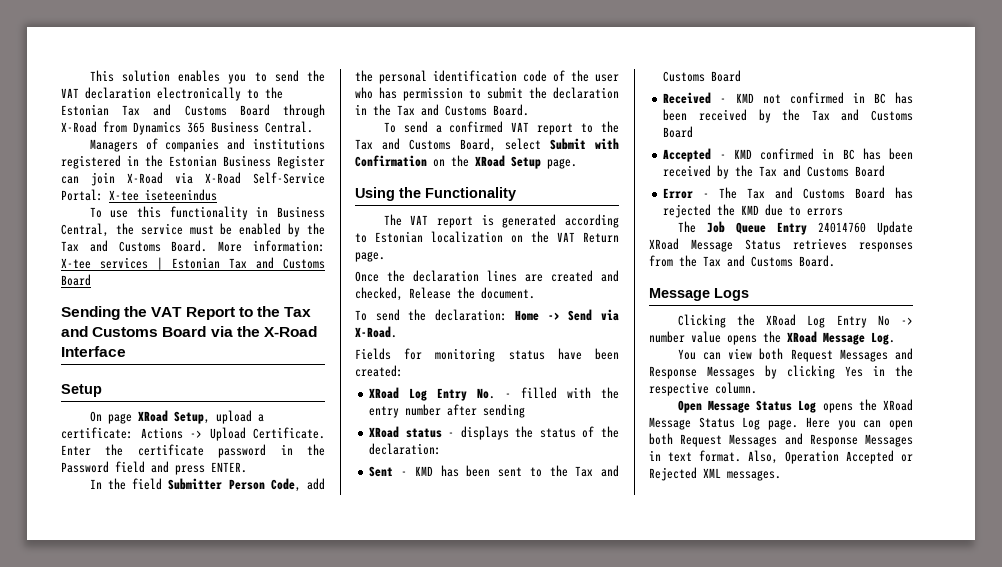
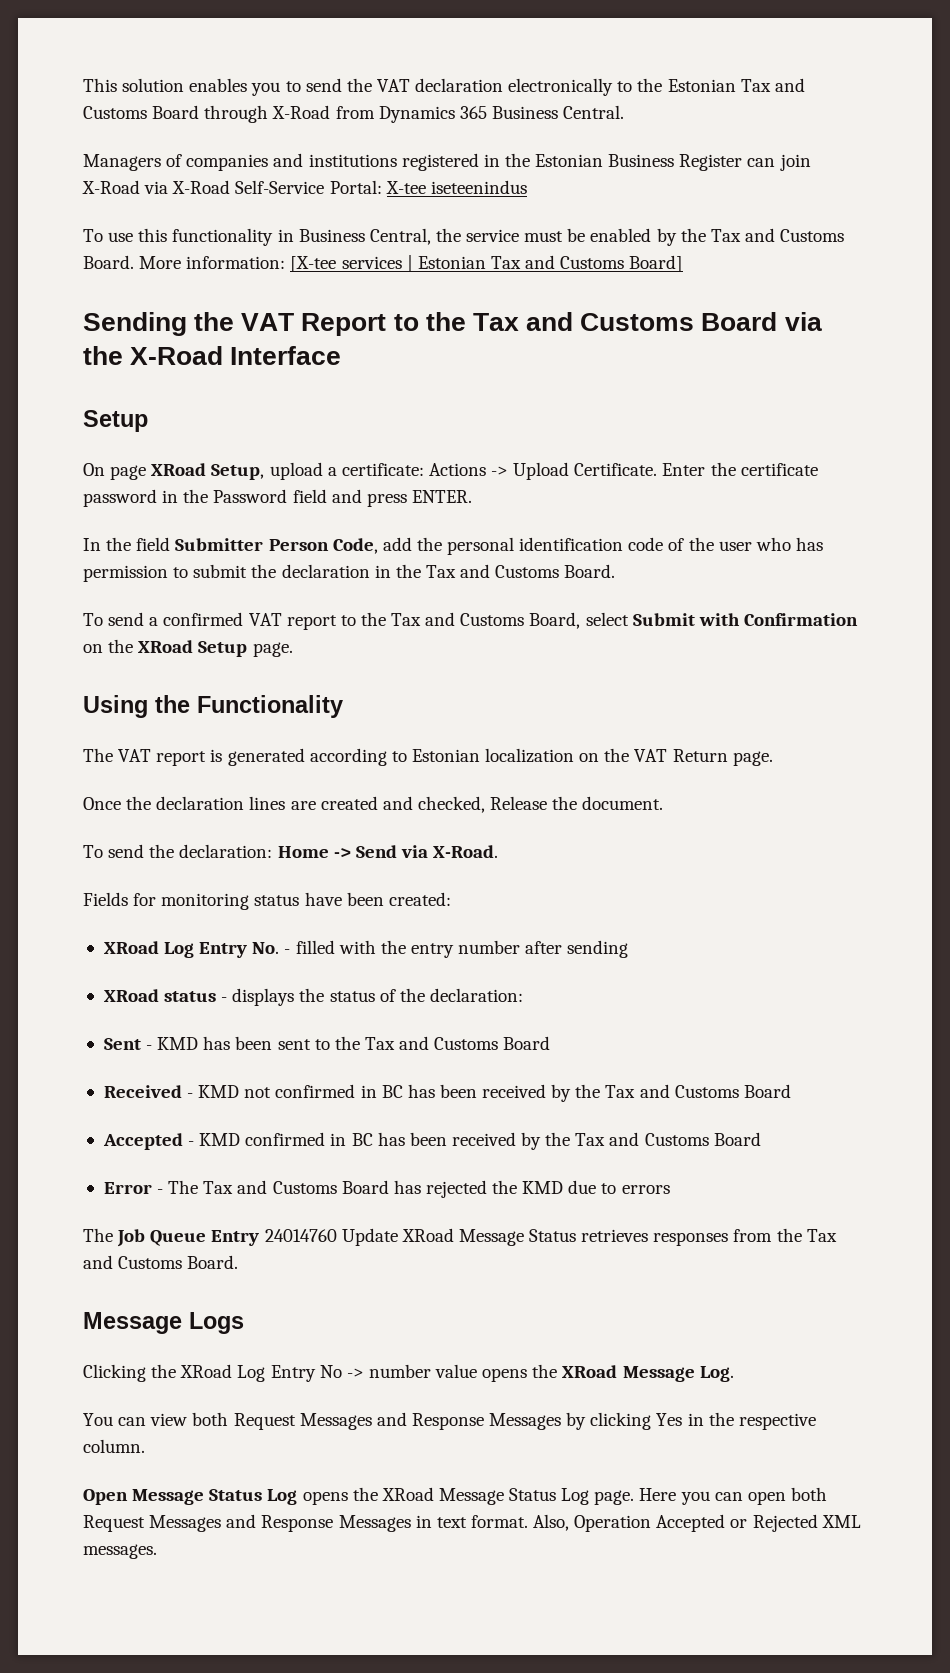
[61,258,91,269] X-tee -> [290,256,337,272] [X-tee
[61,274,91,286] Board -> [629,255,684,272] Board]

